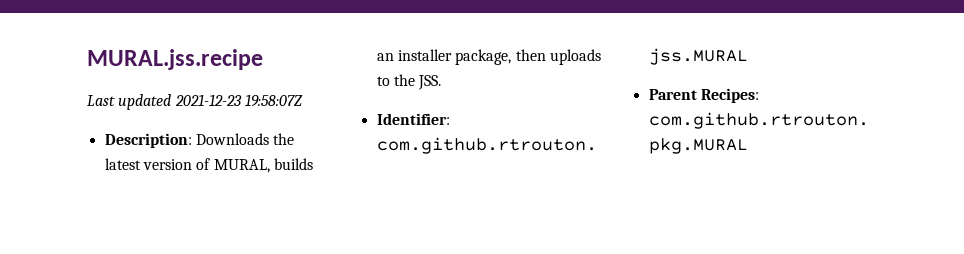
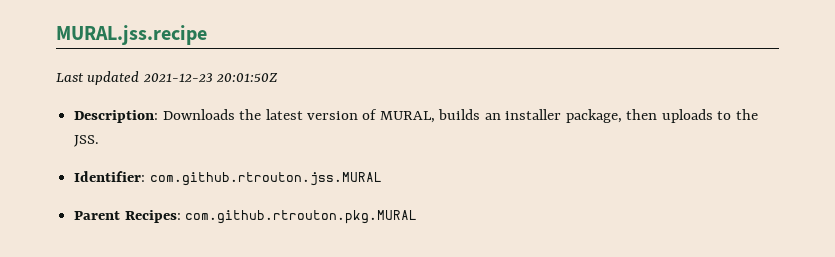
[244,94,303,107] 19:58:07Z -> [216,73,279,83] 20:01:50Z

